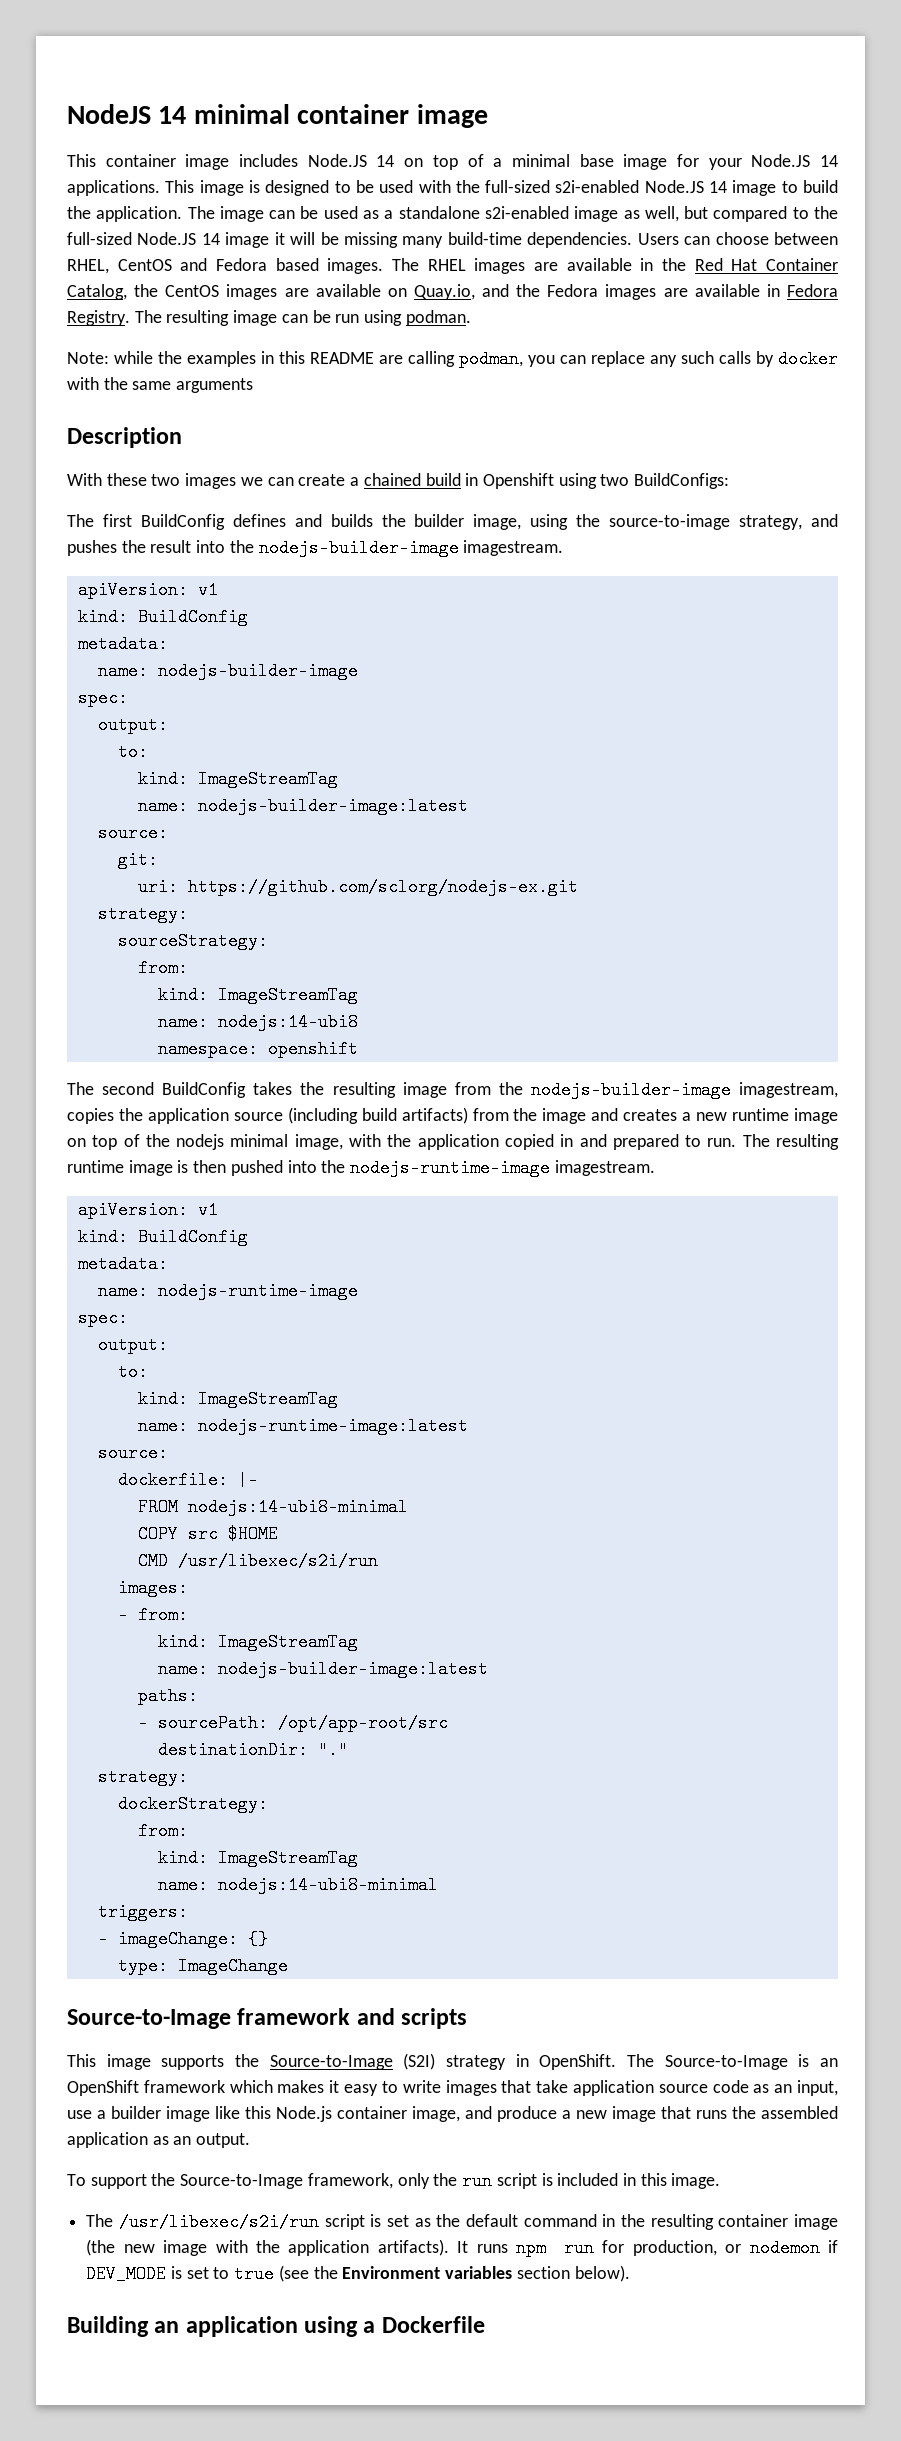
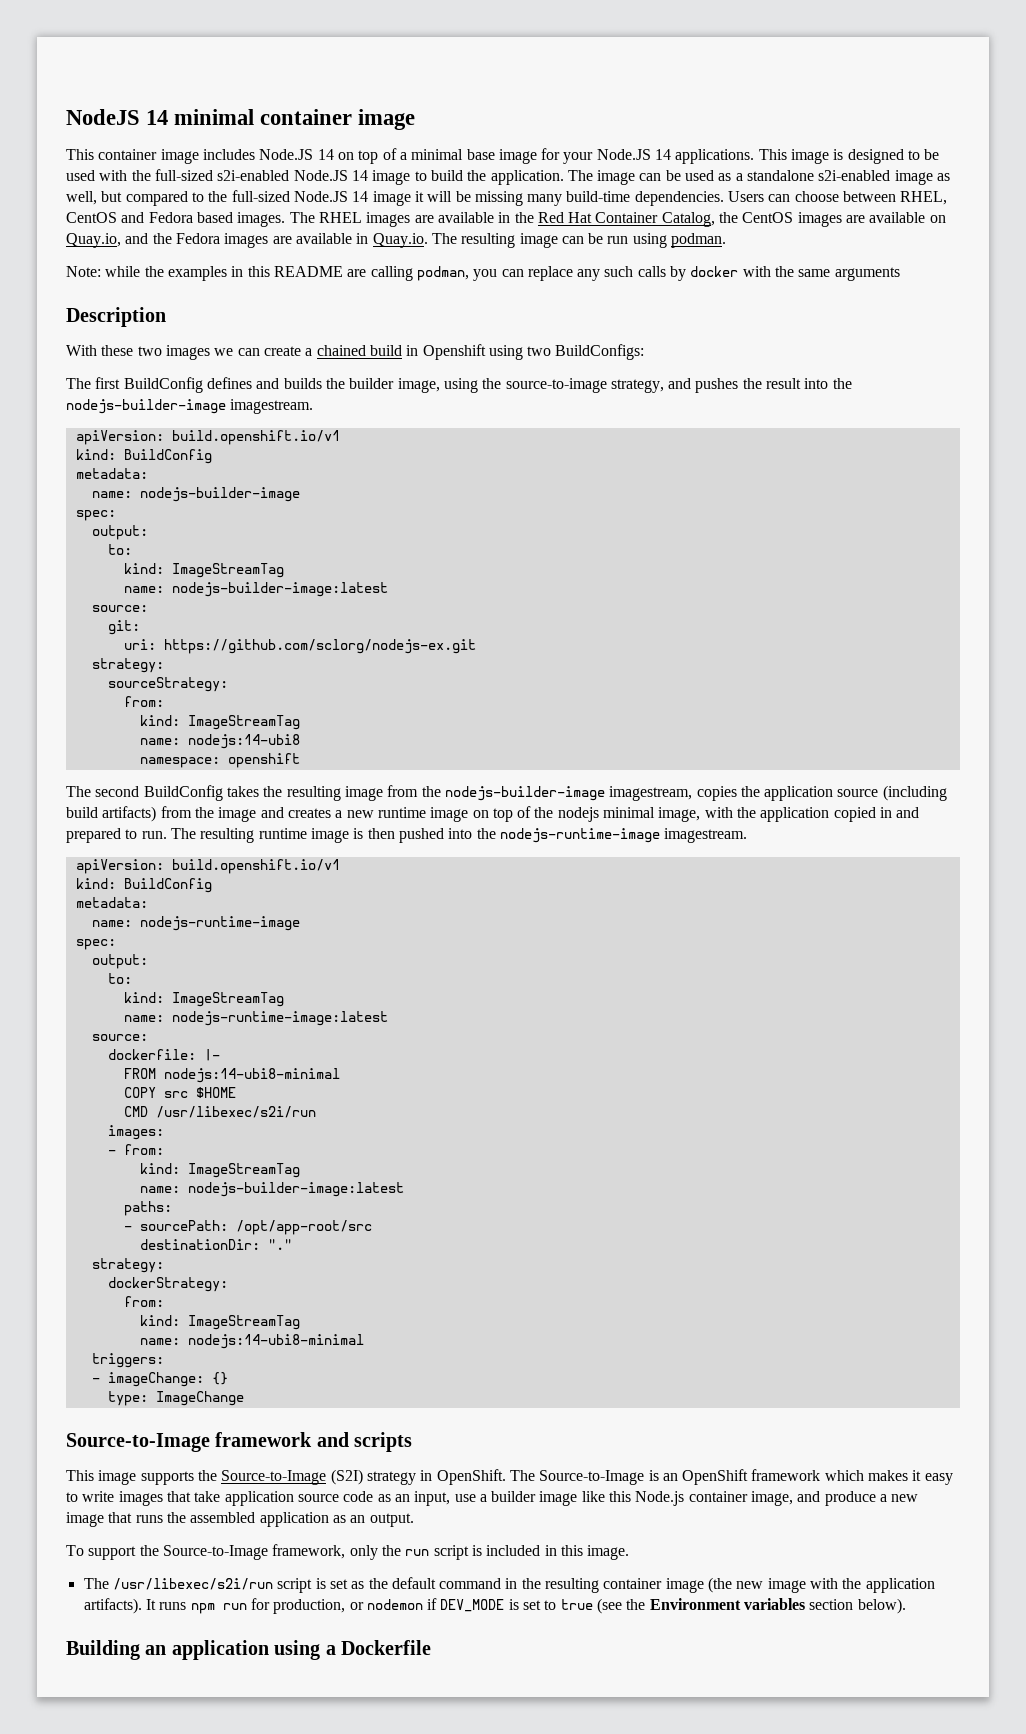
[786,284,838,297] [67,310,130,326] Fedora Registry. -> [372,233,428,248] Quay.io.
[197,581,218,599] v1 -> [171,430,340,445] build.openshift.io/v1
[197,1201,218,1219] v1 -> [171,859,340,874] build.openshift.io/v1

